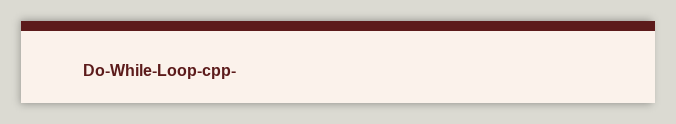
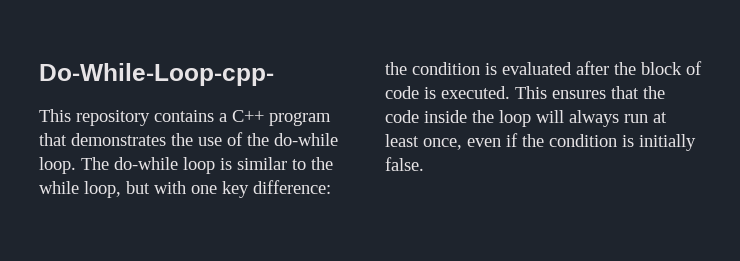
(236, 71) none -> [39,109,331,126] [39,132,338,146] [39,157,333,174] [39,180,331,198] [385,61,702,75] [385,86,665,99] [385,110,667,127] [385,133,696,151] [385,157,424,171] // This repository contains a C++ program that demonstrates the use of the do-while loop. The do-while loop is similar to the while loop, but with one key difference: the condition is evaluated after the block of code is executed. This ensures that the code inside the loop will always run at least once, even if the condition is initially false.

